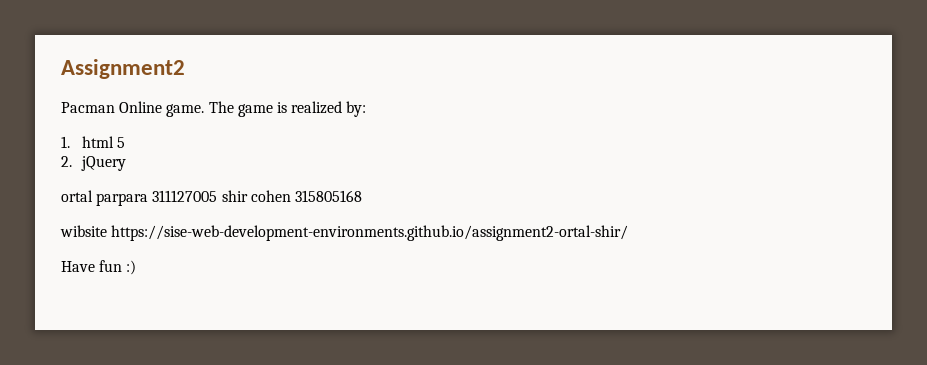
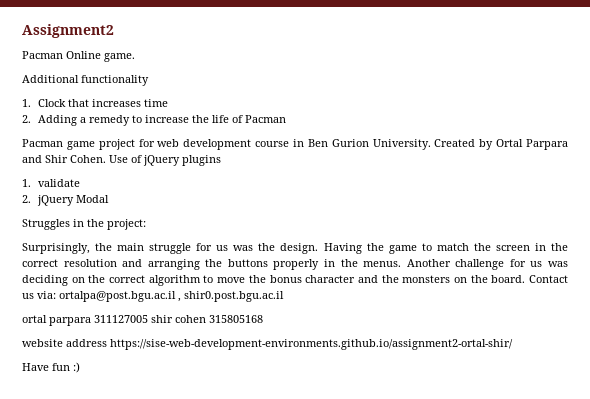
[208,101,367,117] [61,136,126,148] [61,156,127,171] The game is realized by: // 1. html 5 // 2. jQuery -> [22,75,149,86] [22,99,169,107] [22,115,287,126] [22,139,568,150] [22,155,221,166] [22,179,81,187] [22,195,110,206] [22,219,146,230] [22,243,568,254] [22,259,568,270] [22,275,568,286] [22,291,284,302] // Additional functionality // 1. Clock that increases time // 2. Adding a remedy to increase the life of Pacman // Pacman game project for web development course in Ben Gurion University. Created by Ortal Parpara and Shir Cohen. Use of jQuery plugins // 1. validate // 2. jQuery Modal // Struggles in the project: // Surprisingly, the main struggle for us was the design. Having the game to match the screen in the correct resolution and arranging the buttons properly in the menus. Another challenge for us was deciding on the correct algorithm to move the bonus character and the monsters on the board. Contact us via: ortalpa@post.bgu.ac.il , shir0.post.bgu.ac.il
[60,225,107,237] wibsite -> [22,339,107,347] website address

